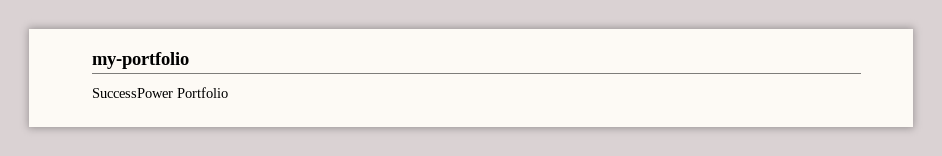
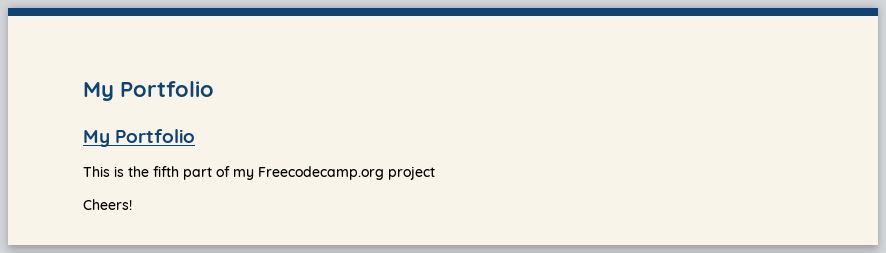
[92,52,189,69] [92,87,228,98] my-portfolio // SuccessPower Portfolio -> [83,81,214,101] [83,129,196,147] [83,166,435,180] [83,199,132,210] My Portfolio // My Portfolio // This is the fifth part of my Freecodecamp.org project // Cheers!

